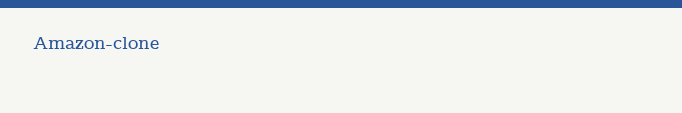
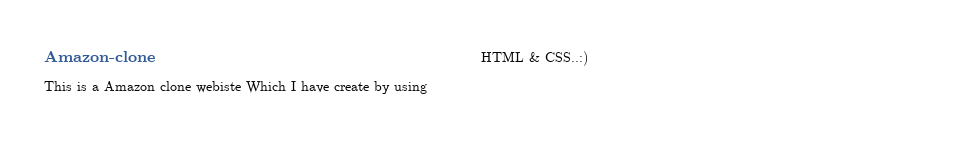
(159, 44) none -> [44,81,427,94] [481,51,588,66] // This is a Amazon clone webiste Which I have create by using HTML & CSS..:)

